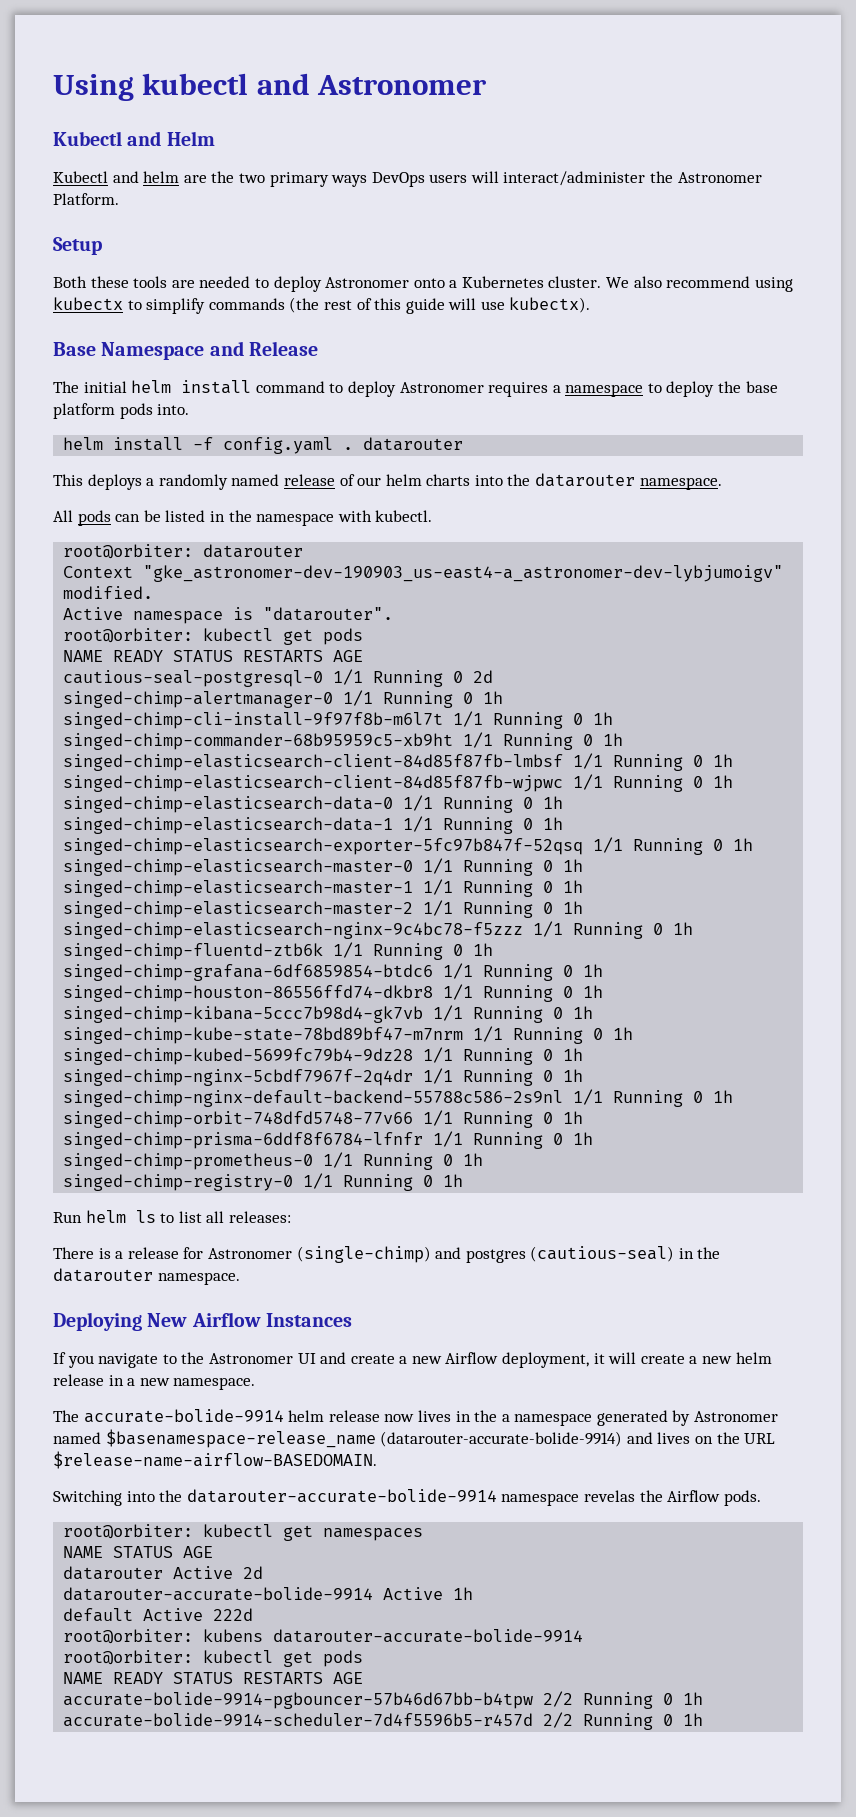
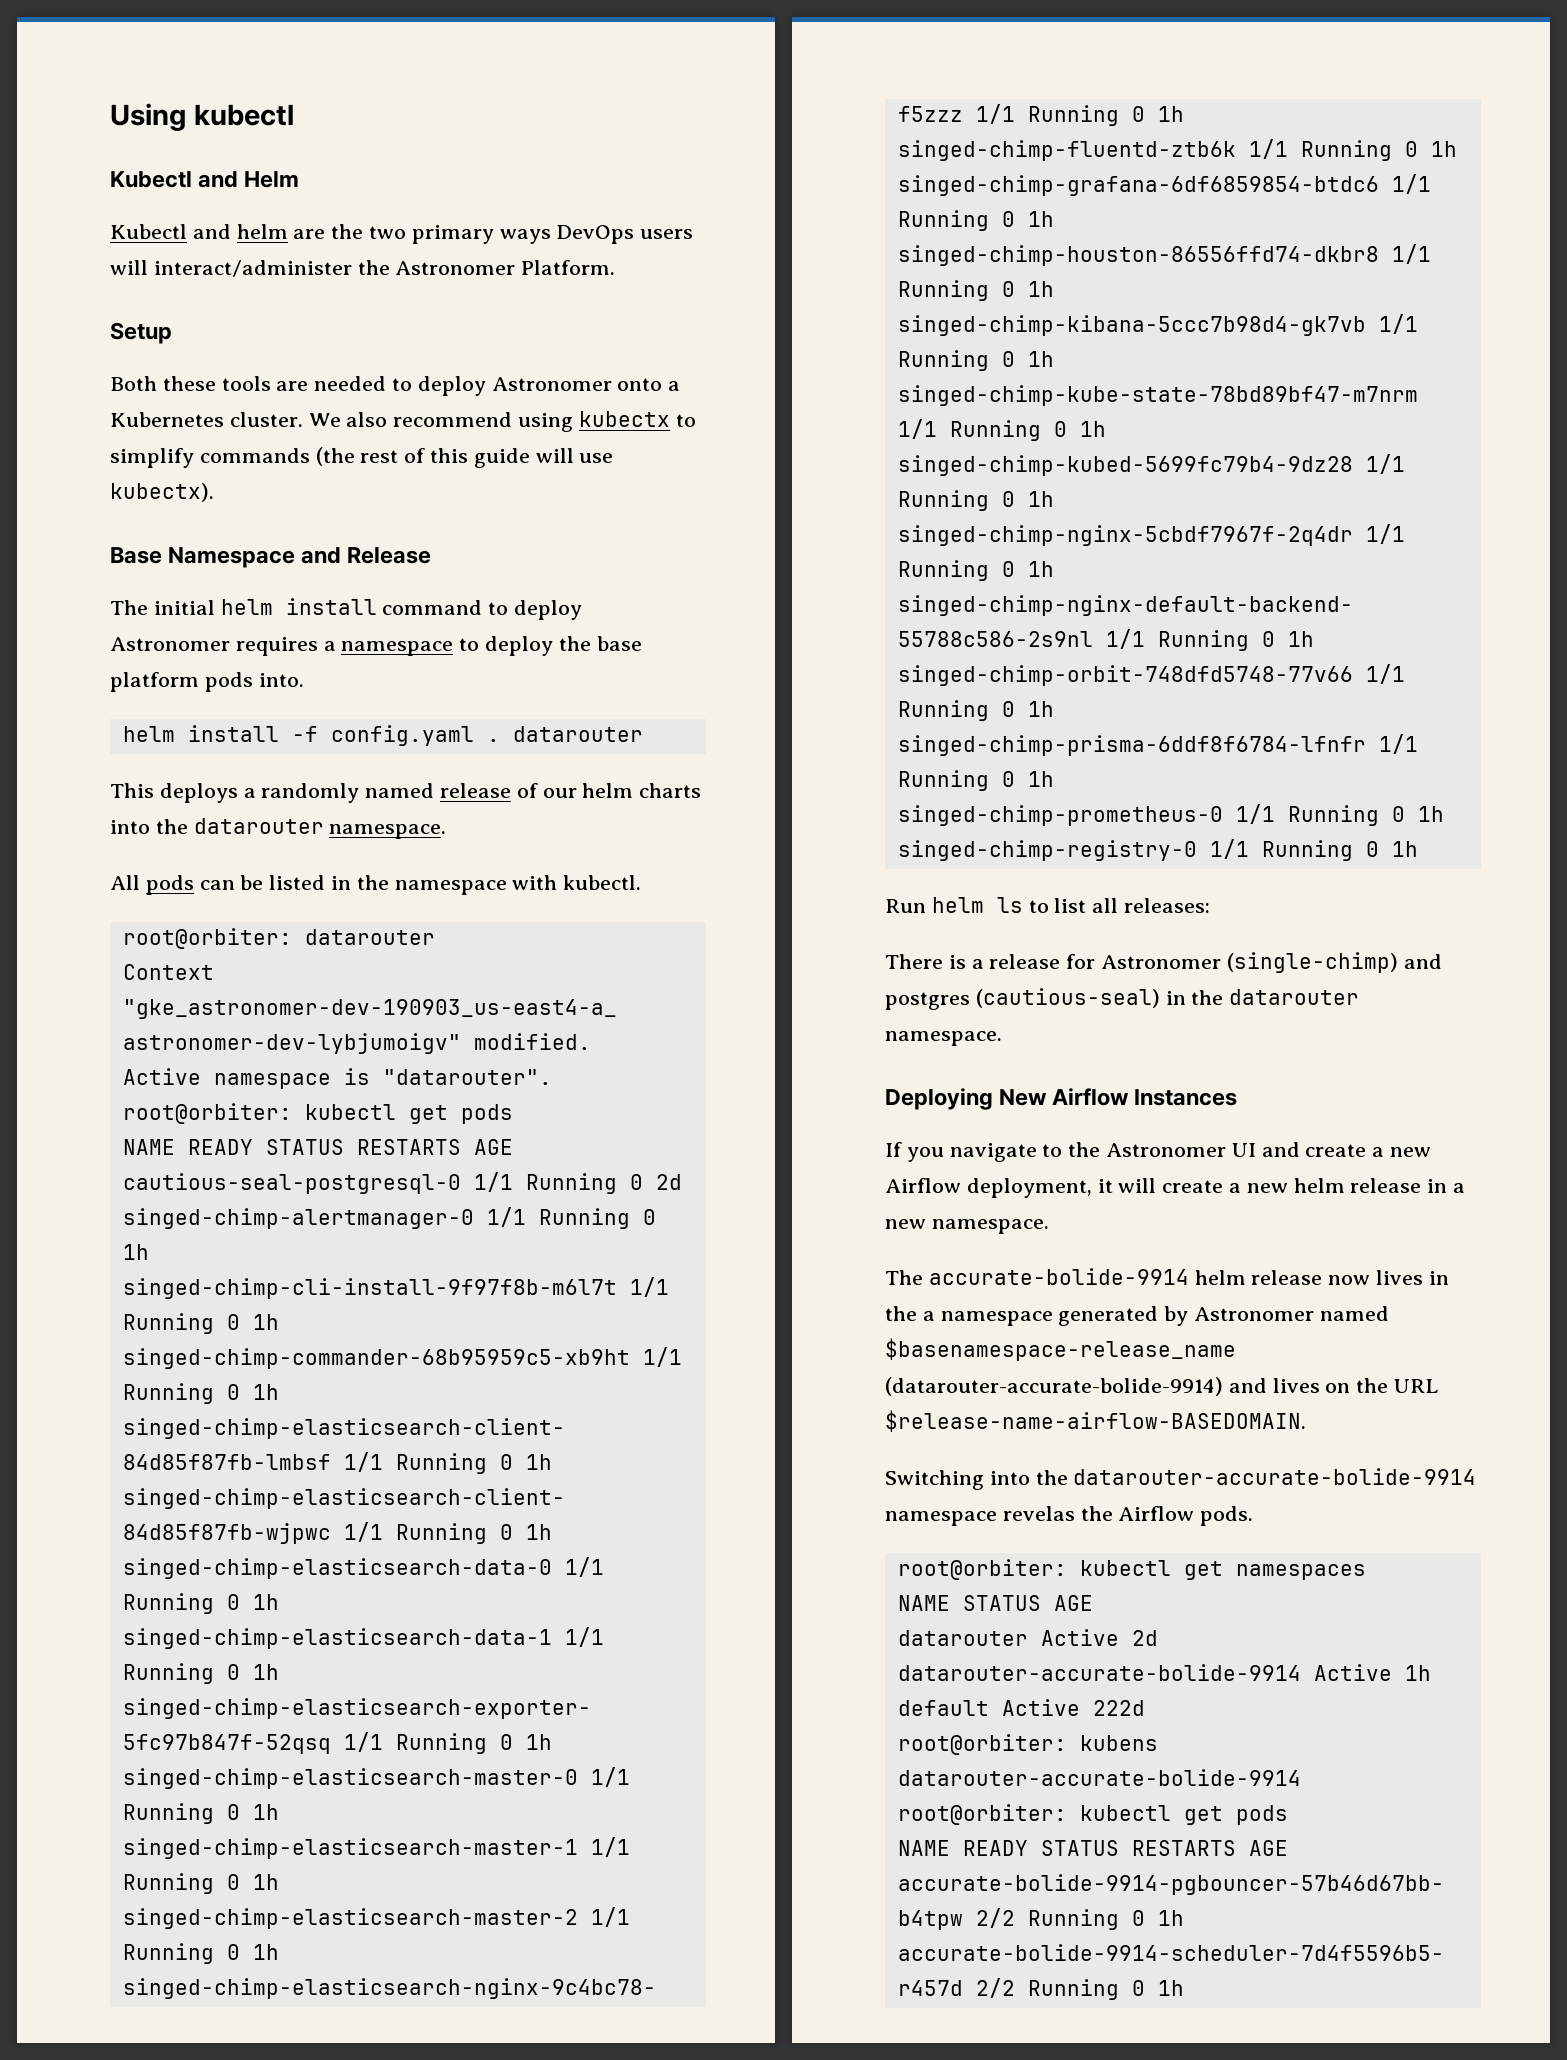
[256,73,488,95] and Astronomer -> (294, 115) none

